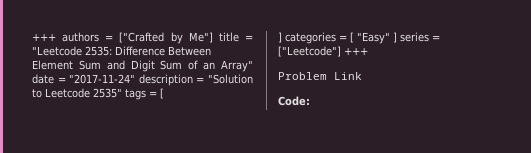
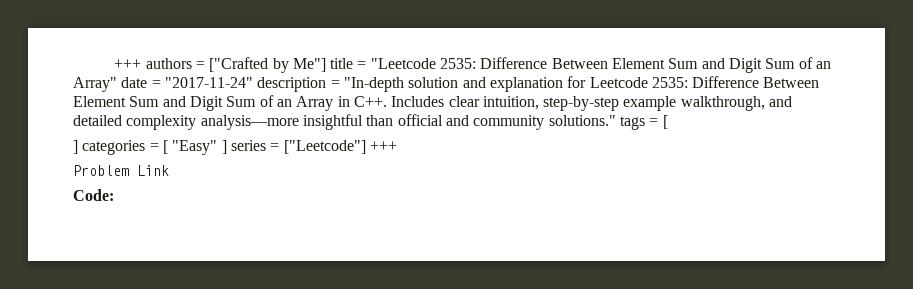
[208,74,253,84] [32,88,122,98] "Solution to Leetcode 2535" -> [343,76,820,92] [73,95,793,111] [73,114,616,130] "In-depth solution and explanation for Leetcode 2535: Difference Between Element Sum and Digit Sum of an Array in C++. Includes clear intuition, step-by-step example walkthrough, and detailed complexity analysis—more insightful than official and community solutions."

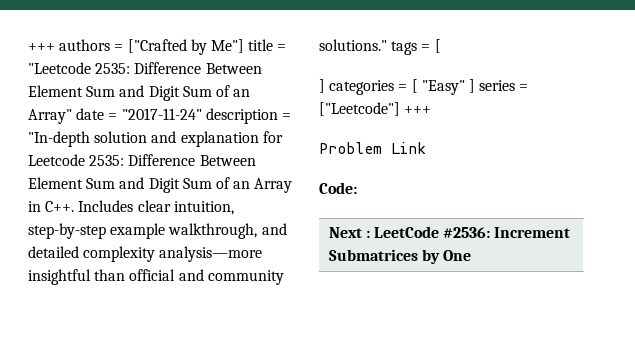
(114, 195) none -> [328,226,571,238] [328,249,472,264] // Next : LeetCode #2536: Increment Submatrices by One

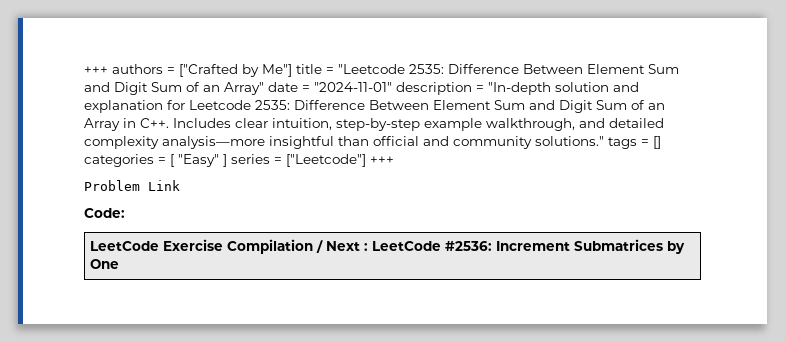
[121,108,202,120] "2017-11-24" -> [314,82,392,92] "2024-11-01"
[434,39,441,53] [319,79,325,93] [ // ] -> [653,136,661,149] []
(357, 188) none -> [89,239,323,254] LeetCode Exercise Compilation /

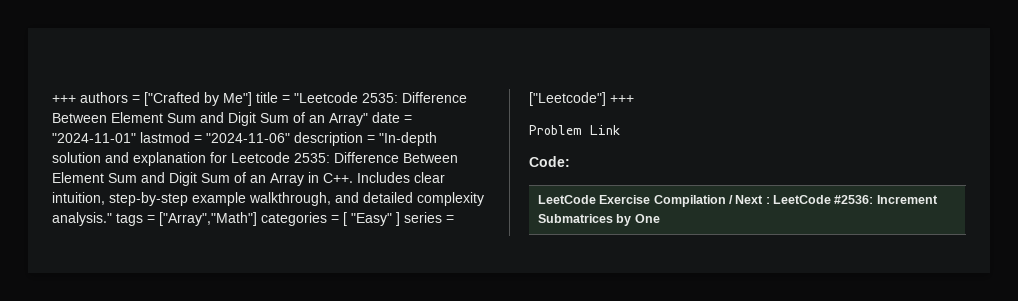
(392, 87) none -> [140,132,290,143] lastmod = "2024-11-06"
[162,136,604,149] analysis—more insightful than official and community solutions." -> [52,212,112,226] analysis."
[653,136,661,149] [] -> [159,212,257,226] ["Array","Math"]

